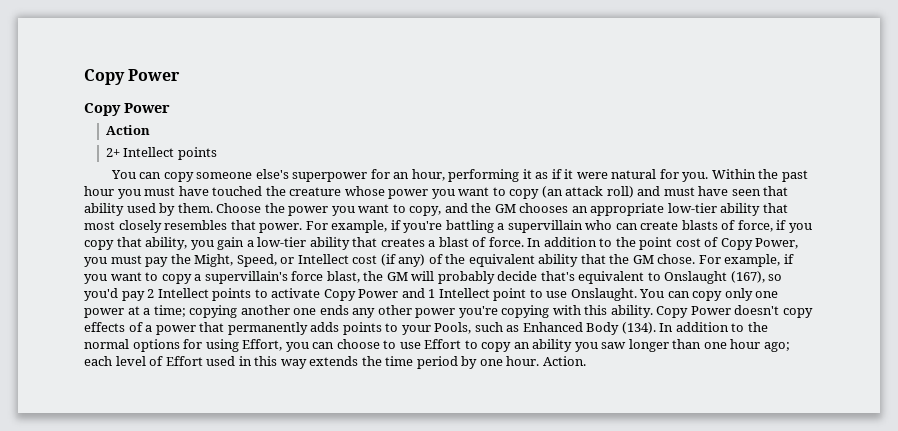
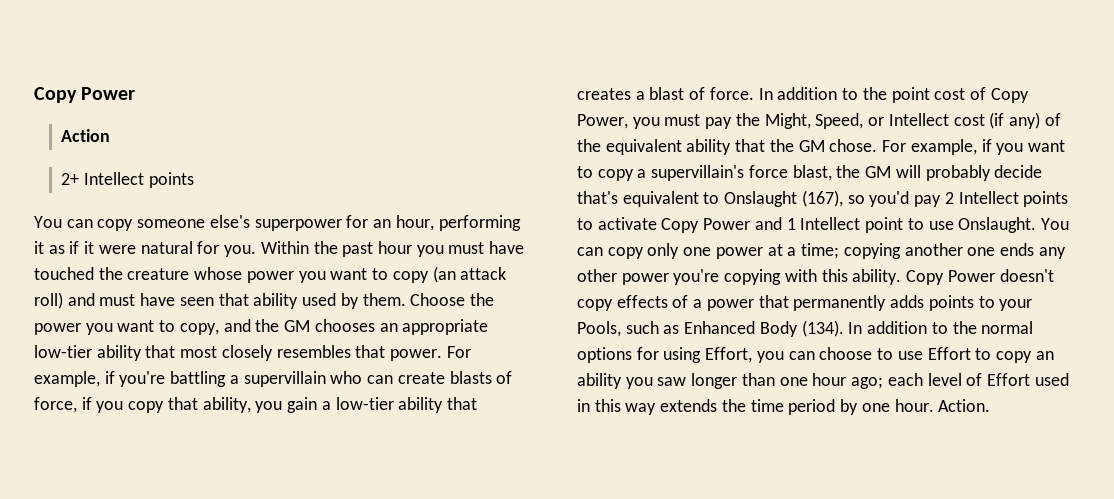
[84,69,181,85] [84,103,170,116] Copy Power // Copy Power -> [34,87,136,103] Copy Power

